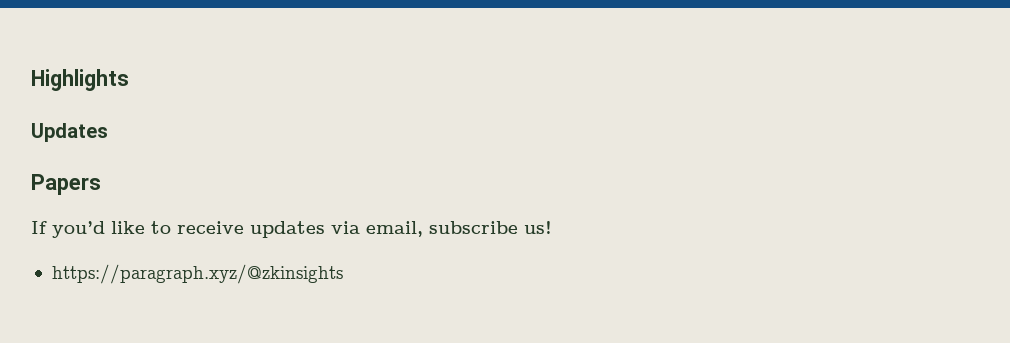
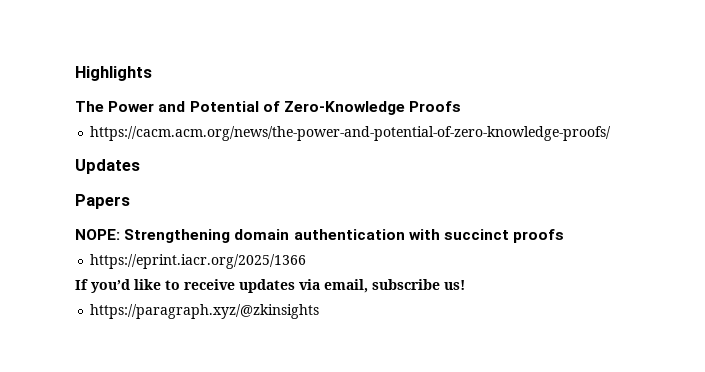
[31,123,108,142] [31,174,101,195] Updates // Papers -> [75,101,462,115] [90,126,612,141] [75,159,140,174] [75,194,130,209] [75,229,565,243] [90,254,307,269] The Power and Potential of Zero-Knowledge Proofs // https://cacm.acm.org/news/the-power-and-potential-of-zero-knowledge-proofs/ // Updates // Papers // NOPE: Strengthening domain authentication with succinct proofs // https://eprint.iacr.org/2025/1366

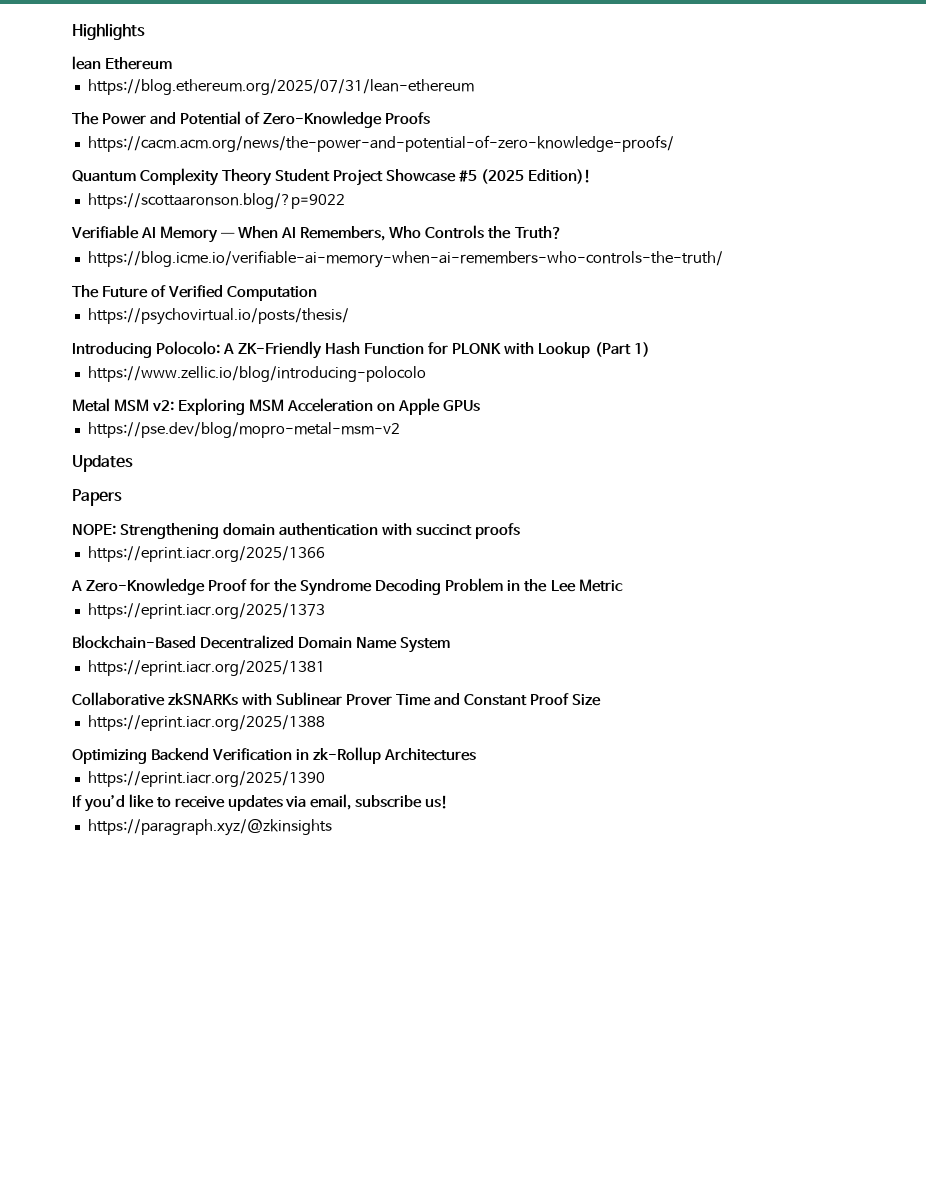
(152, 73) none -> [72,56,173,70] [87,79,474,95] // lean Ethereum // https://blog.ethereum.org/2025/07/31/lean-ethereum
(612, 133) none -> [72,168,592,186] [87,193,345,209] [71,225,563,243] [87,250,723,268] [72,285,318,301] [87,308,349,325] [72,341,650,359] [87,366,426,382] [72,398,481,415] [87,422,400,438] // Quantum Complexity Theory Student Project Showcase #5 (2025 Edition)! // https://scottaaronson.blog/?p=9022 // Verifiable AI Memory — When AI Remembers, Who Controls the Truth? // https://blog.icme.io/verifiable-ai-memory-when-ai-remembers-who-controls-the-truth/ // The Future of Verified Computation // https://psychovirtual.io/posts/thesis/ // Introducing Polocolo: A ZK-Friendly Hash Function for PLONK with Lookup (Part 1) // https://www.zellic.io/blog/introducing-polocolo // Metal MSM v2: Exploring MSM Acceleration on Apple GPUs // https://pse.dev/blog/mopro-metal-msm-v2
(307, 261) none -> [71,578,623,596] [87,603,325,619] [72,635,451,653] [87,660,325,676] [72,692,602,706] [87,715,325,731] [72,747,477,764] [87,771,325,787] // A Zero-Knowledge Proof for the Syndrome Decoding Problem in the Lee Metric // https://eprint.iacr.org/2025/1373 // Blockchain-Based Decentralized Domain Name System // https://eprint.iacr.org/2025/1381 // Collaborative zkSNARKs with Sublinear Prover Time and Constant Proof Size // https://eprint.iacr.org/2025/1388 // Optimizing Backend Verification in zk-Rollup Architectures // https://eprint.iacr.org/2025/1390

